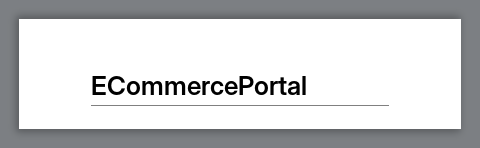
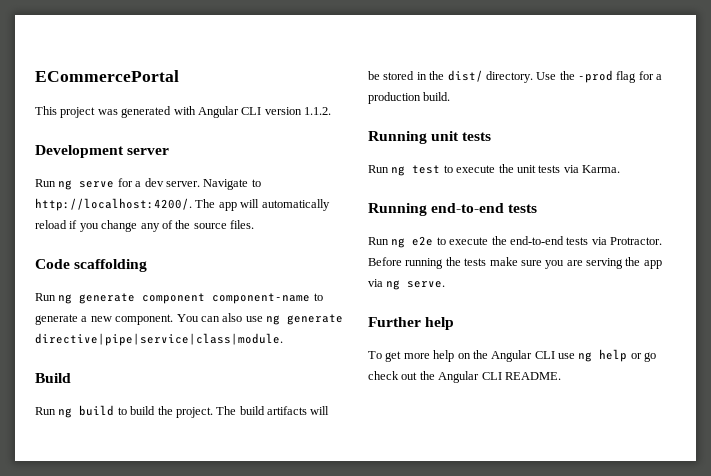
(307, 85) none -> [35,106,331,118] [35,145,170,158] [35,178,261,190] [35,198,330,211] [35,220,254,232] [35,259,148,272] [35,293,323,304] [35,313,343,325] [35,333,283,346] [35,373,71,383] [35,405,330,418] [368,70,663,83] [368,92,451,104] [368,131,492,144] [368,164,620,176] [368,203,538,216] [368,236,662,248] [368,257,662,269] [368,279,446,290] [368,317,455,330] [368,349,657,362] [368,371,561,383] // This project was generated with Angular CLI version 1.1.2. // Development server // Run ng serve for a dev server. Navigate to http://localhost:4200/. The app will automatically reload if you change any of the source files. // Code scaffolding // Run ng generate component component-name to generate a new component. You can also use ng generate directive|pipe|service|class|module. // Build // Run ng build to build the project. The build artifacts will be stored in the dist/ directory. Use the -prod flag for a production build. // Running unit tests // Run ng test to execute the unit tests via Karma. // Running end-to-end tests // Run ng e2e to execute the end-to-end tests via Protractor. Before running the tests make sure you are serving the app via ng serve. // Further help // To get more help on the Angular CLI use ng help or go check out the Angular CLI README.

